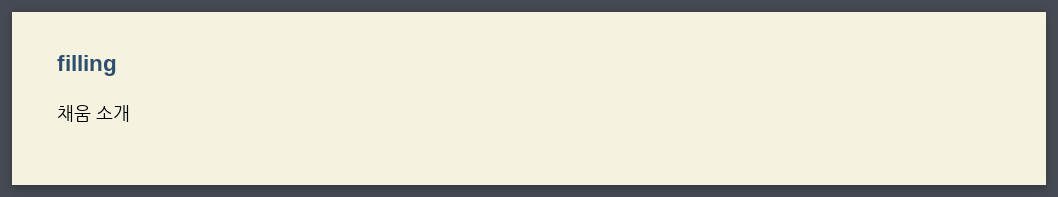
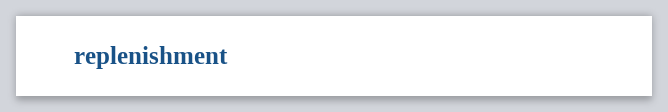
[57,55,117,76] [57,105,130,122] filling // 채움 소개 -> [74,46,228,69] replenishment

